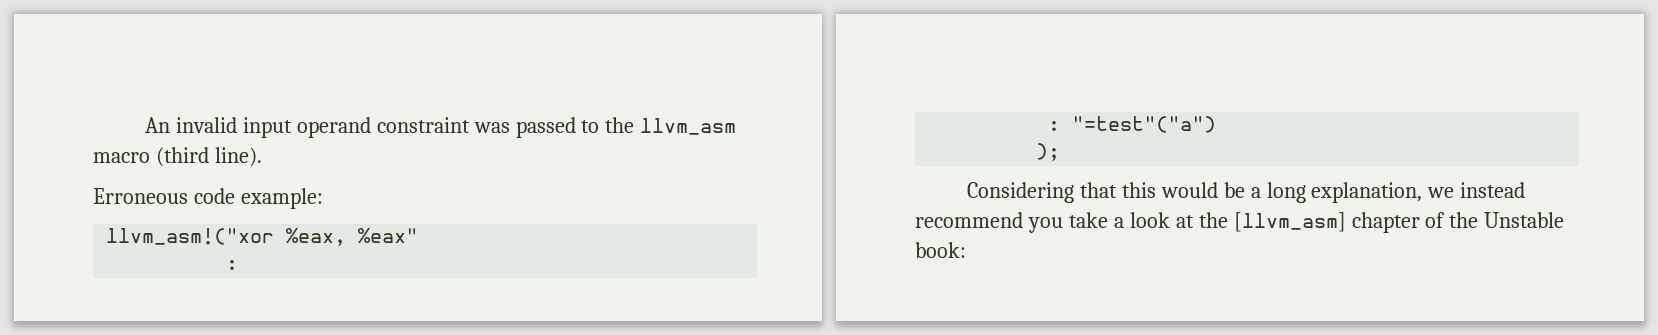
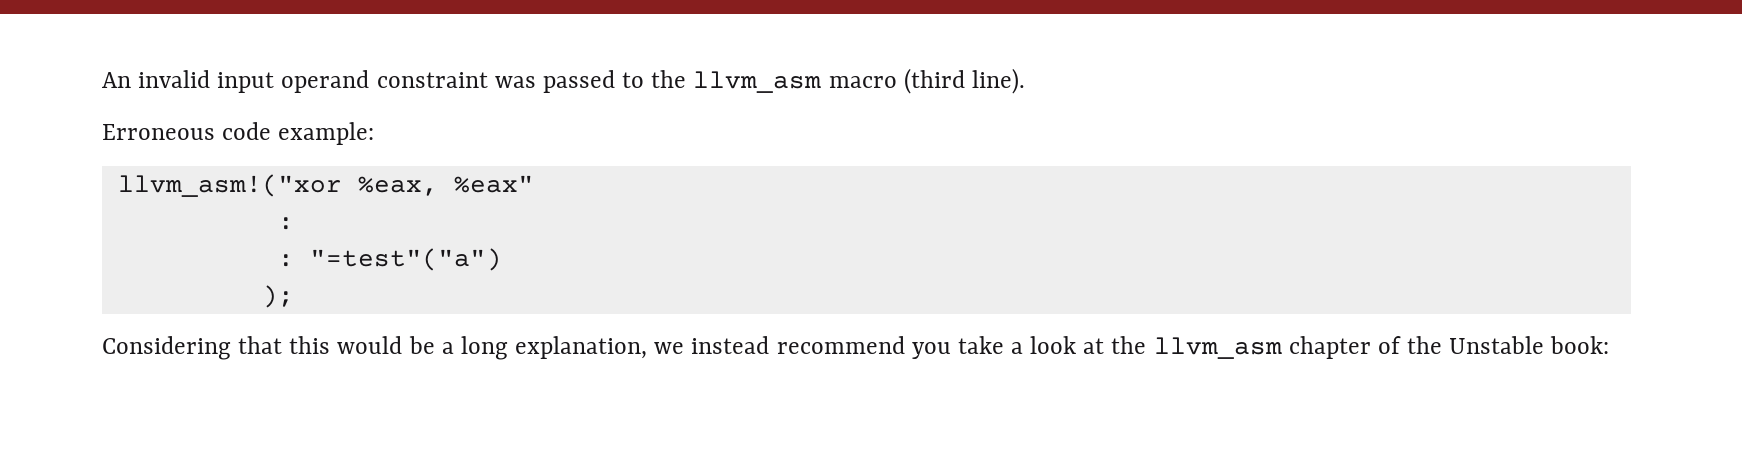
[1233,212,1346,232] [llvm_asm] -> [1153,337,1282,359] llvm_asm

